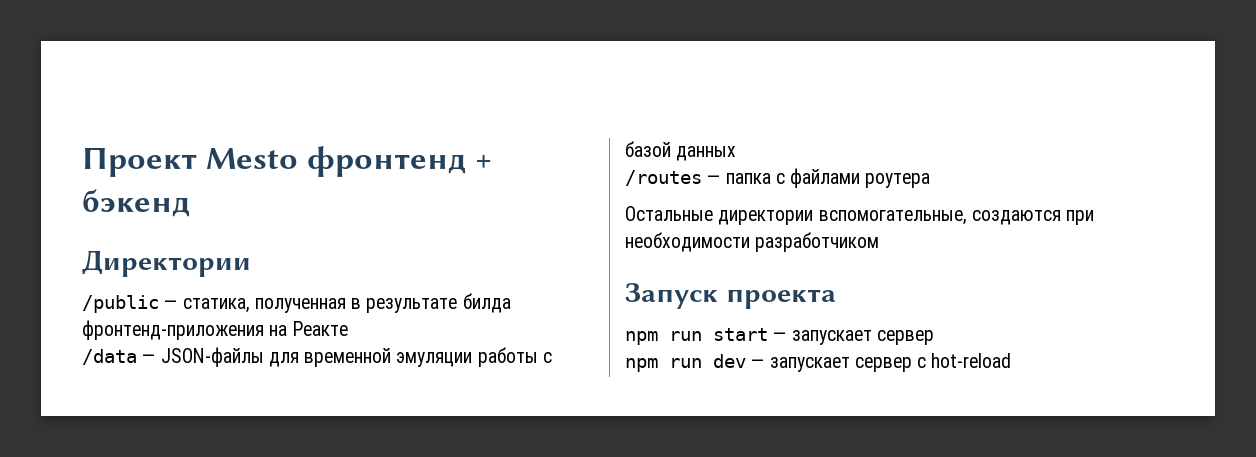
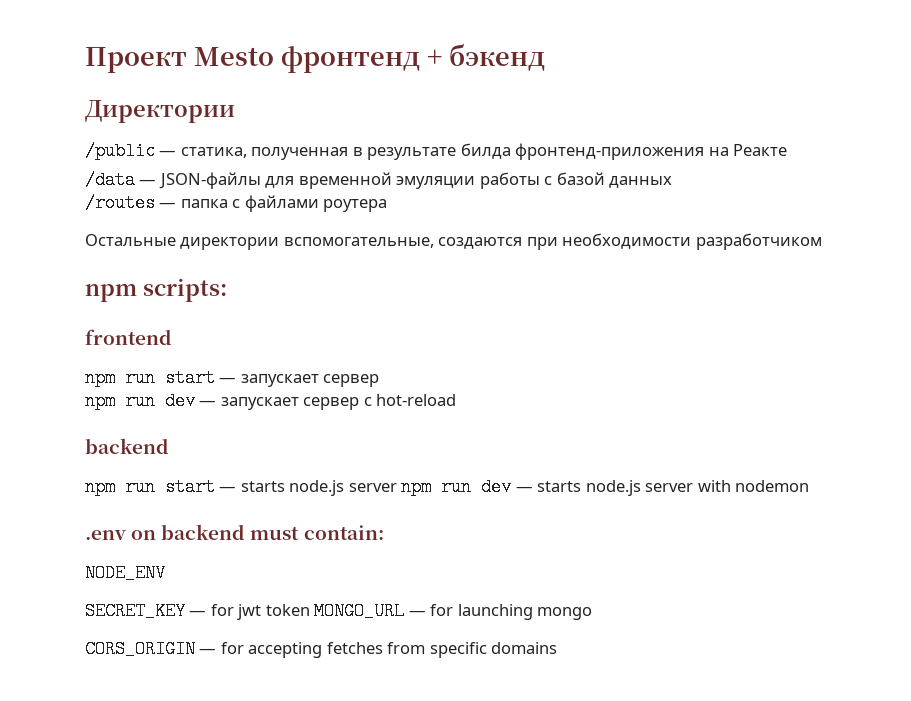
[625,283,836,309] Запуск проекта -> [85,278,227,302] [85,329,172,345] npm scripts: // frontend
(1012, 360) none -> [85,438,169,454] [85,478,810,496] [85,524,384,540] [85,564,165,582] [85,602,593,620] [85,640,558,658] // backend // npm run start — starts node.js server npm run dev — starts node.js server with nodemon // .env on backend must contain: // NODE_ENV // SECRET_KEY — for jwt token MONGO_URL — for launching mongo // CORS_ORIGIN — for accepting fetches from specific domains

